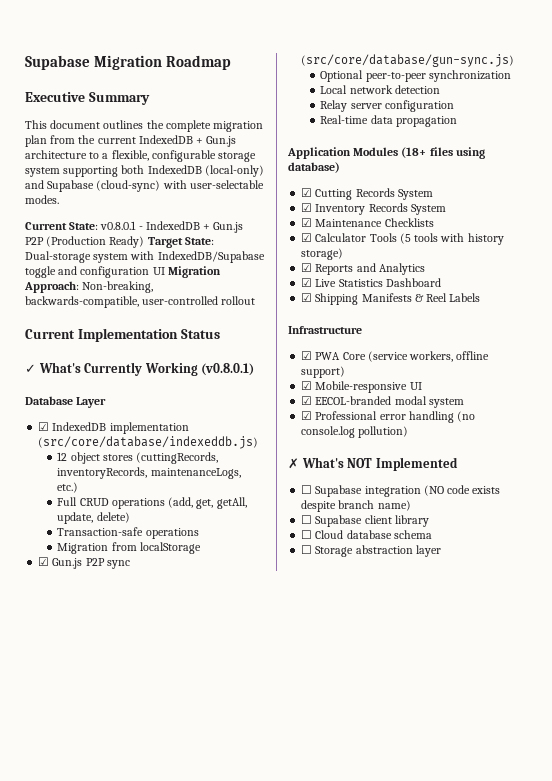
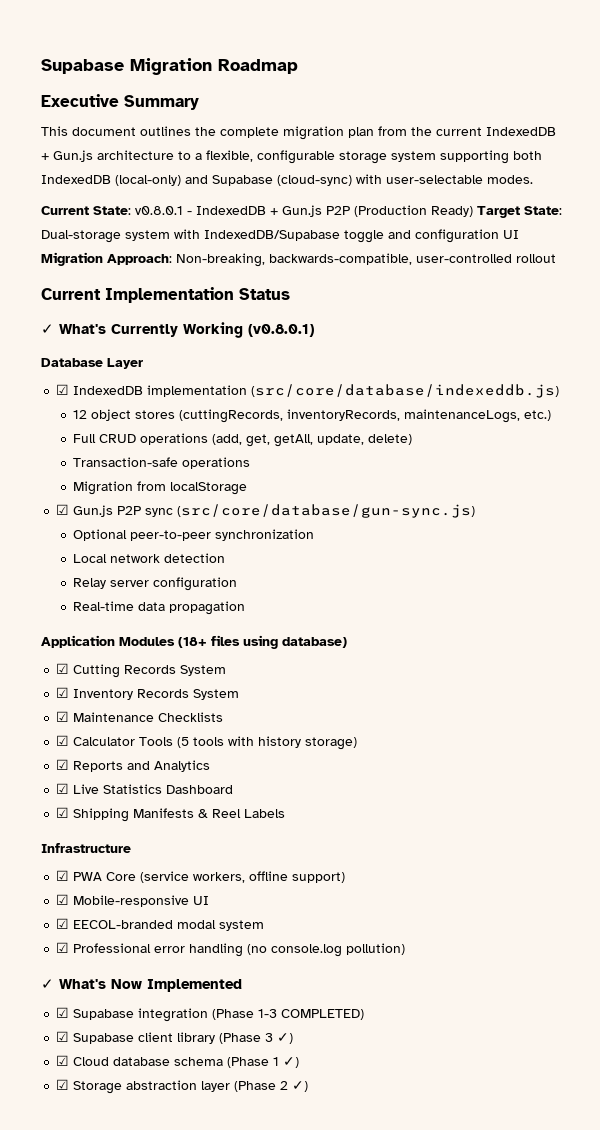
[288,457,373,469] ✗ What's NOT -> [41,979,142,989] ✓ What's Now
[301,485,313,494] ☐ -> [56,1007,70,1018] ☑
[423,485,501,496] [301,500,411,512] [301,515,313,524] (NO code exists despite branch name) // ☐ -> [212,1009,365,1020] [56,1031,70,1042] (Phase 1-3 COMPLETED) // ☑
[301,530,313,539] // ☐ -> [219,1033,294,1044] [56,1055,70,1066] (Phase 3 ✓) // ☑
[301,545,441,557] // ☐ Storage abstraction layer -> [227,1057,300,1068] [56,1079,309,1094] (Phase 1 ✓) // ☑ Storage abstraction layer (Phase 2 ✓)

